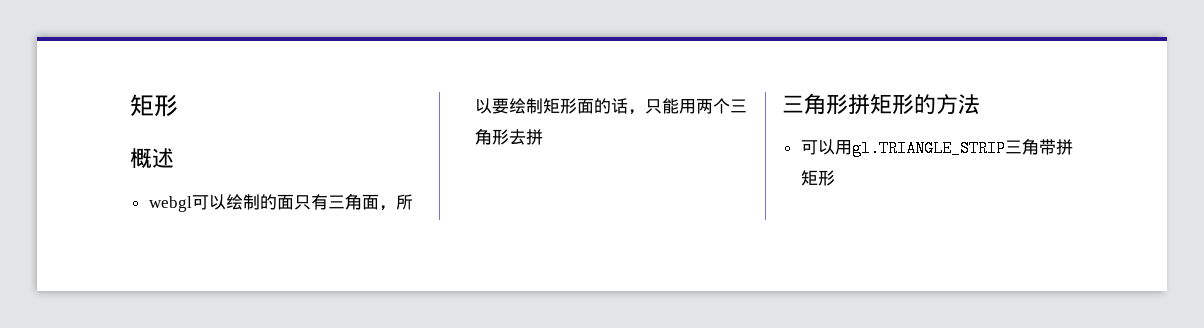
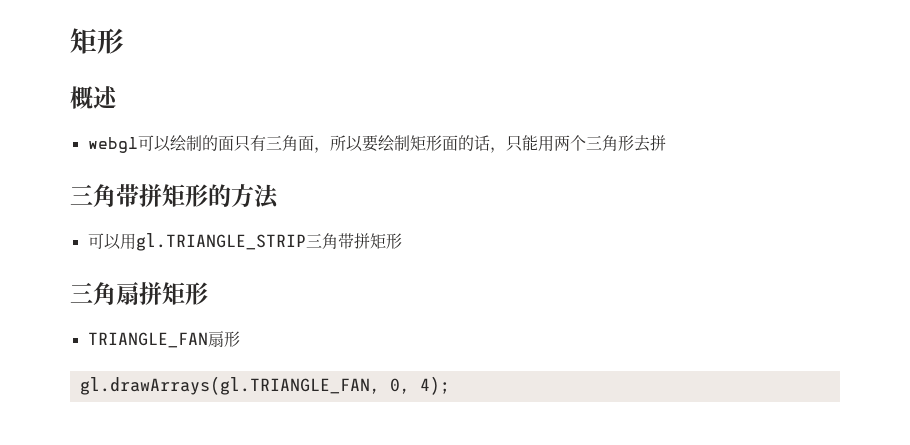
[826,94,848,114] 形 -> [115,184,139,207] 带
(835, 178) none -> [70,282,208,305] [87,331,240,348] [79,376,450,395] // 三角扇拼矩形 // TRIANGLE_FAN扇形 // gl.drawArrays(gl.TRIANGLE_FAN, 0, 4);

